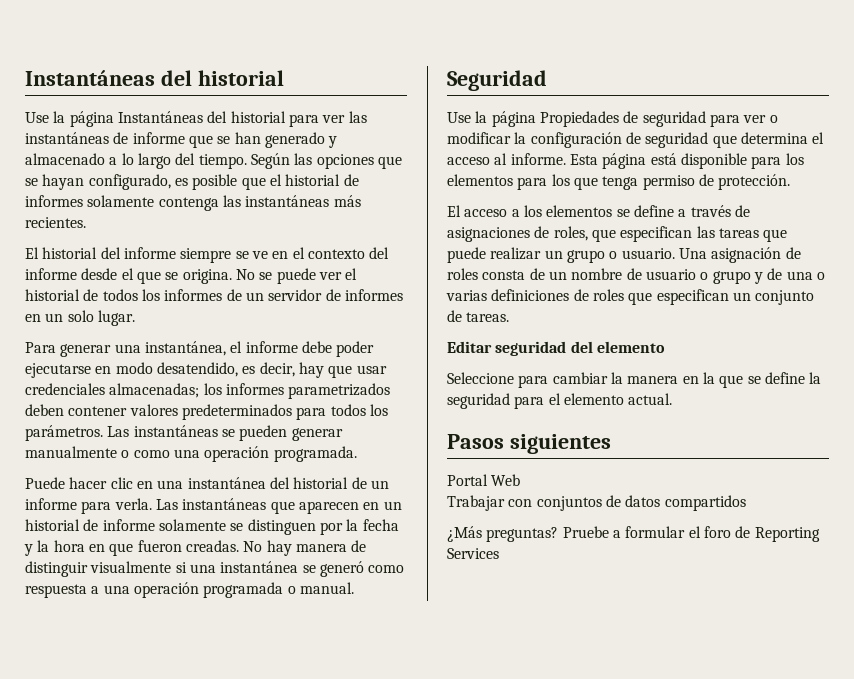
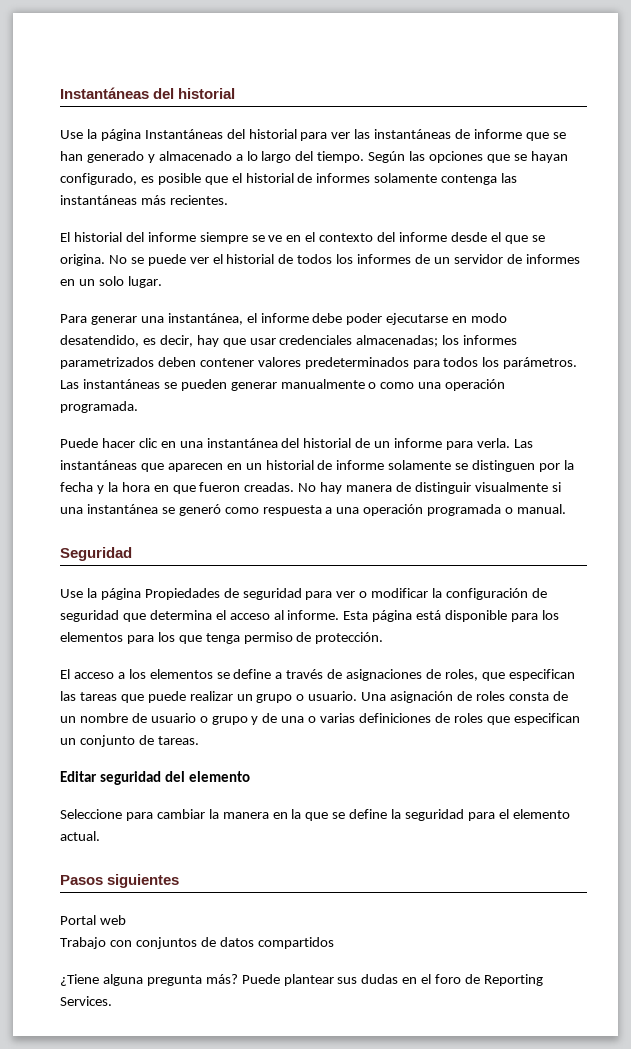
[491,474,521,486] [447,495,505,511] Web // Trabajar -> [99,915,126,925] [60,937,106,949] web // Trabajo
[447,526,686,542] ¿Más preguntas? Pruebe a formular -> [60,974,418,986] ¿Tiene alguna pregunta más? Puede plantear sus dudas en
[447,548,499,559] Services -> [60,996,112,1006] Services.

